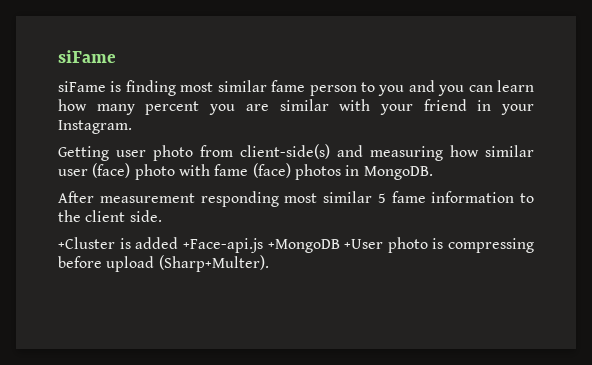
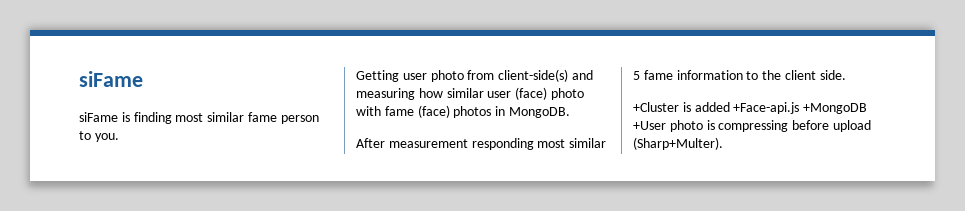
[378,80,535,96] [58,99,534,115] [58,120,132,134] you and you can learn how many percent you are similar with your friend in your Instagram. -> [94,133,119,142] you.

